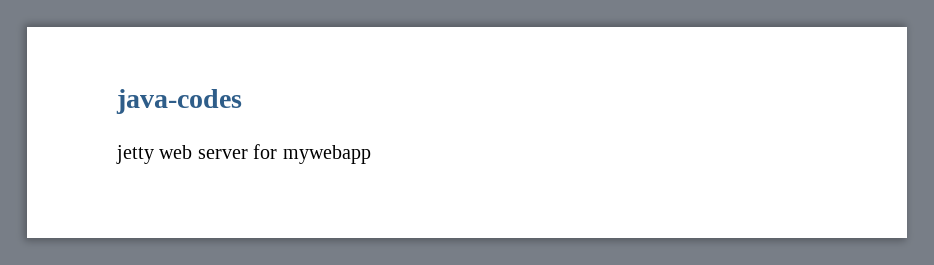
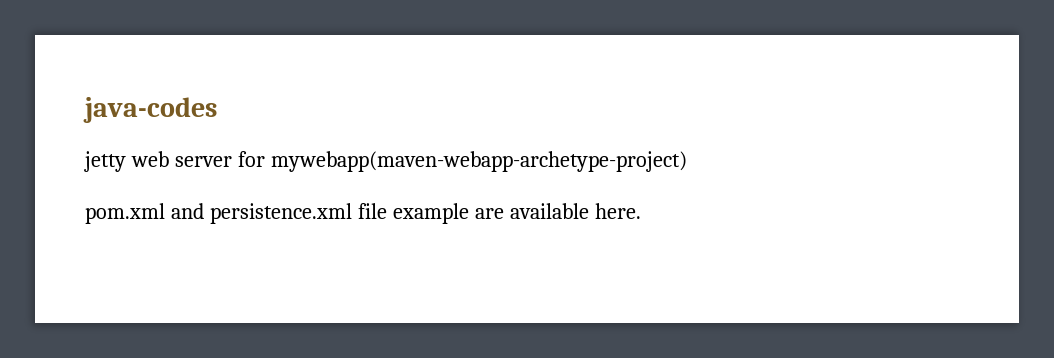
[282,145,371,164] mywebapp -> [270,151,687,172] [85,203,641,224] mywebapp(maven-webapp-archetype-project) // pom.xml and persistence.xml file example are available here.

